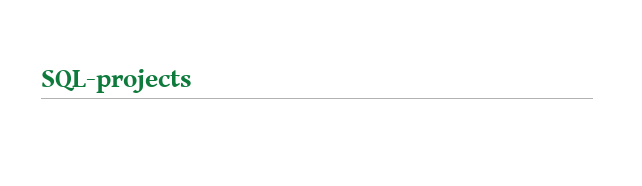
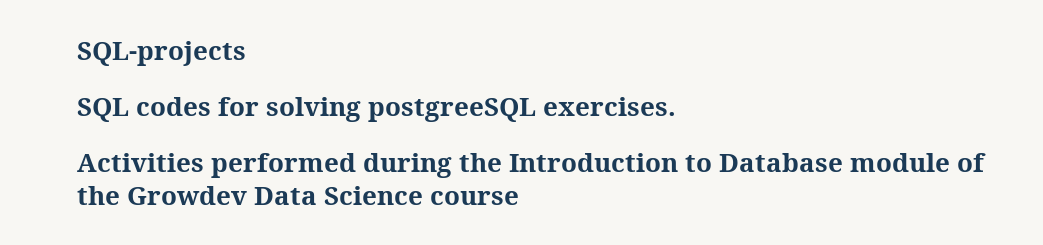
(192, 81) none -> [77,97,677,122] [77,153,987,178] [77,186,520,205] // SQL codes for solving postgreeSQL exercises. // Activities performed during the Introduction to Database module of the Growdev Data Science course

